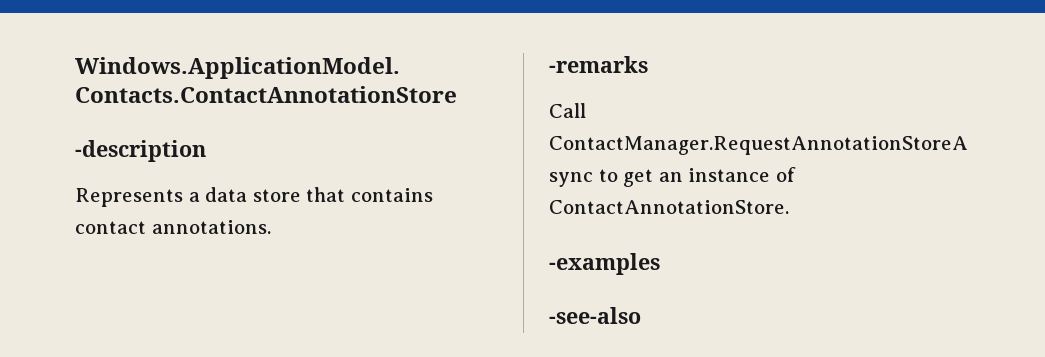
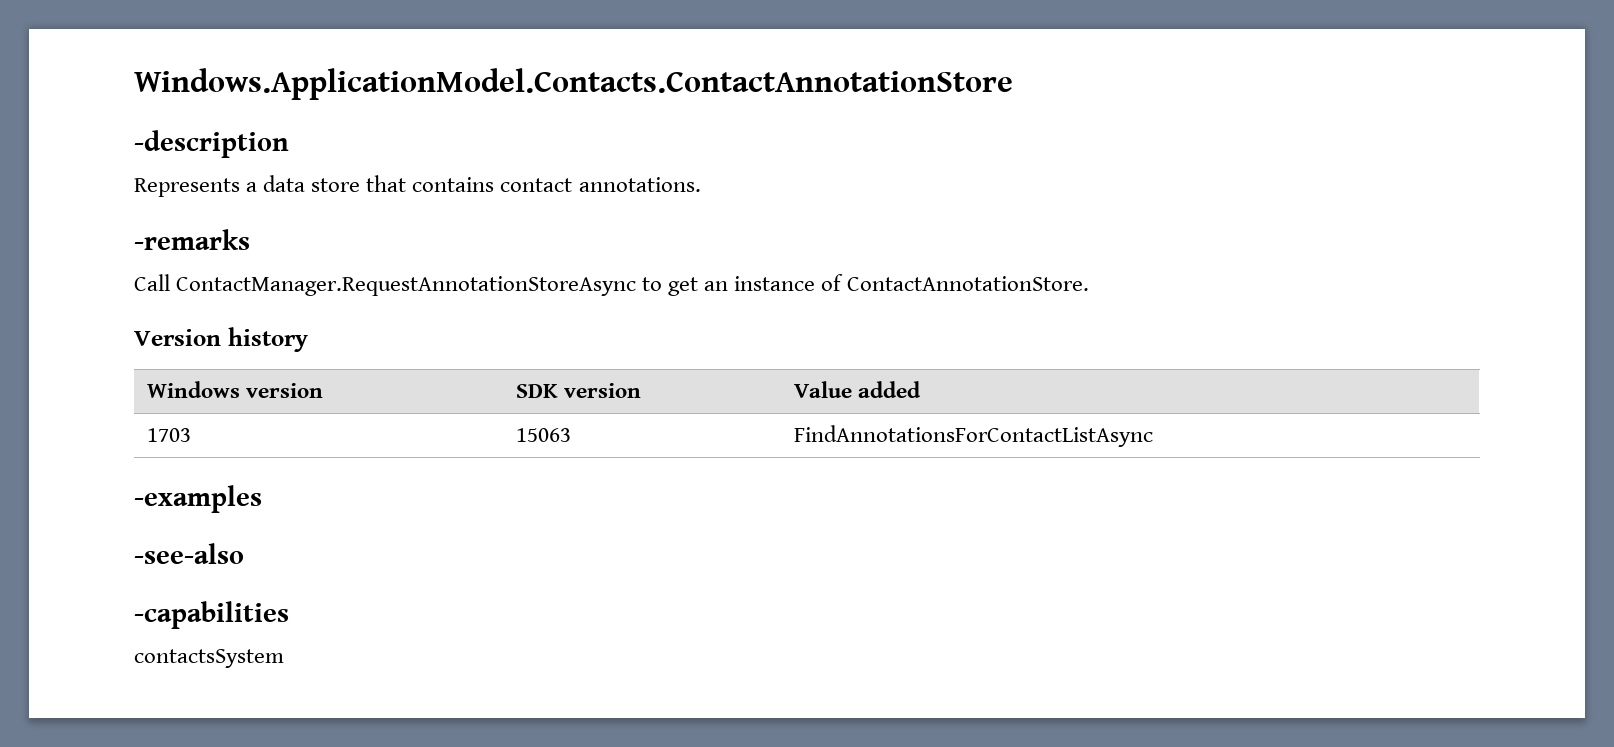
(789, 207) none -> [134,327,308,352] [146,381,323,398] [515,383,641,398] [793,381,921,398] [146,428,191,442] [515,428,571,442] [793,425,1153,447] // Version history // Windows version | SDK version | Value added // 1703 | 15063 | FindAnnotationsForContactListAsync
(641, 315) none -> [134,601,289,629] [134,649,284,668] // -capabilities // contactsSystem

